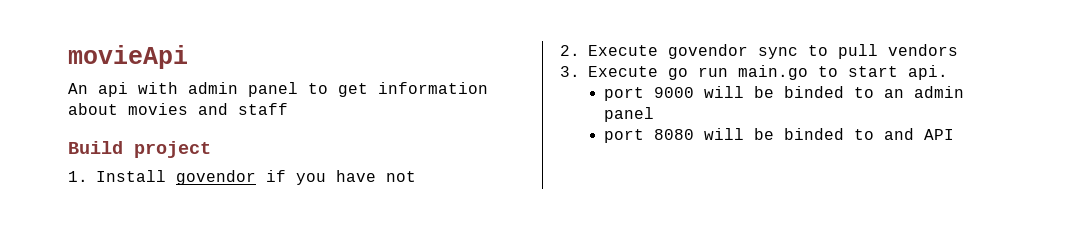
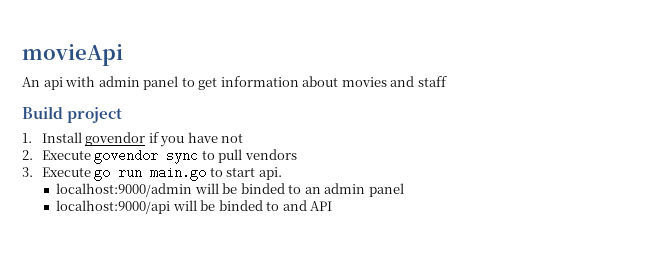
[604,87,695,101] port 9000 -> [56,183,193,197] localhost:9000/admin
[604,129,695,143] port 8080 -> [56,200,171,214] localhost:9000/api

